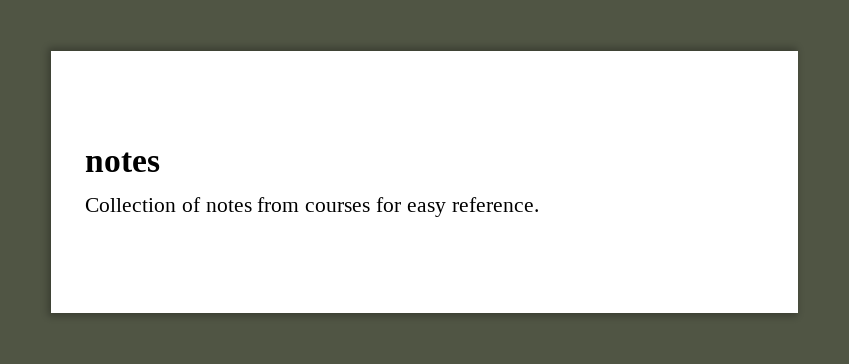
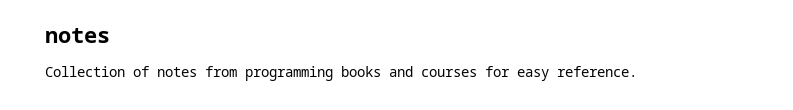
(300, 204) none -> [245,66,413,81] programming books and

